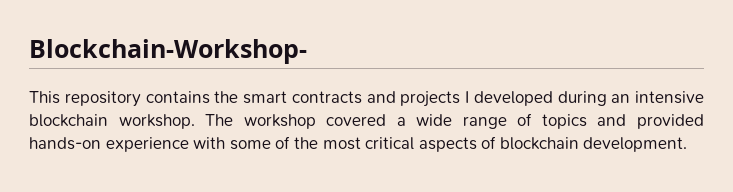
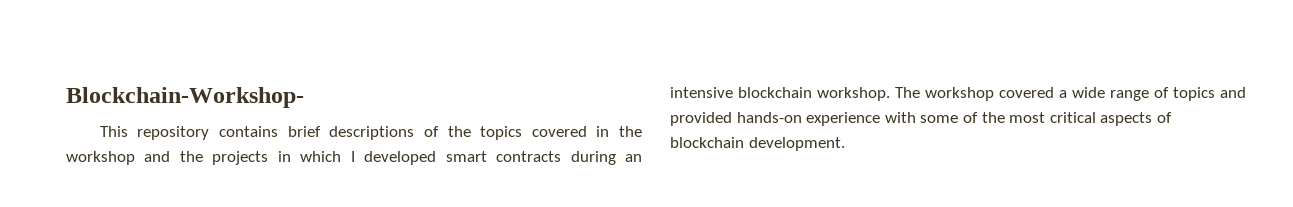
[214,91,553,107] the smart contracts and projects I developed -> [287,126,642,140] [66,151,562,165] brief descriptions of the topics covered in the workshop and the projects in which I developed smart contracts

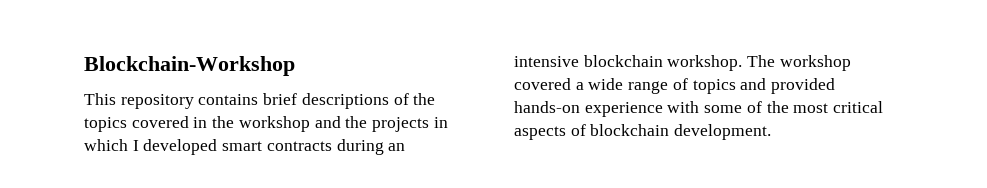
[66,87,304,108] Blockchain-Workshop- -> [84,56,295,76] Blockchain-Workshop

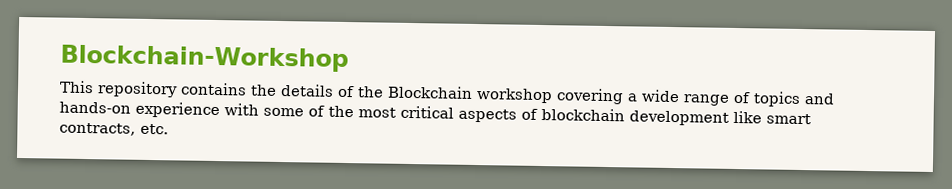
[263,93,436,109] [84,116,448,132] [84,139,406,155] [514,55,851,71] [514,78,571,90] brief descriptions of the topics covered in the workshop and the projects in which I developed smart contracts during an intensive blockchain workshop. The workshop covered -> [250,84,624,105] the details of the Blockchain workshop covering
[771,78,836,94] provided -> (835, 99) none
[674,124,772,140] development. -> [629,110,811,126] [59,122,169,136] development like smart contracts, etc.

